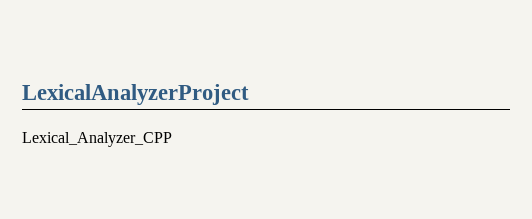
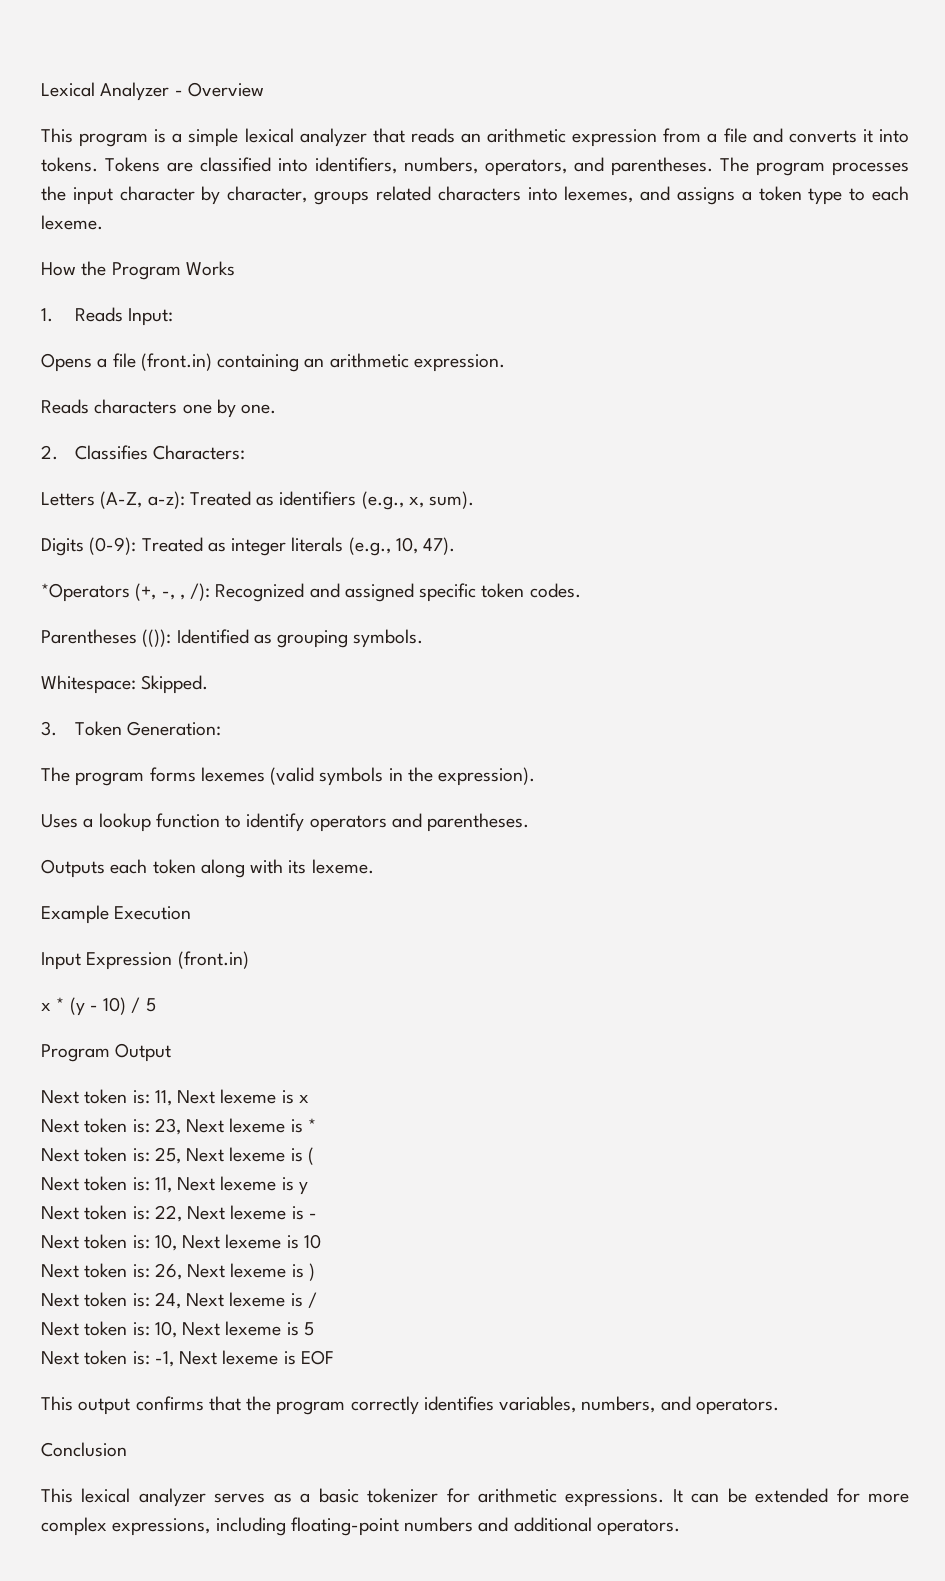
[22,84,249,105] [22,132,172,147] LexicalAnalyzerProject // Lexical_Analyzer_CPP -> [41,82,264,101] [41,128,909,147] [41,157,909,176] [41,186,909,205] [41,215,103,230] [41,261,235,280] [41,307,173,326] [41,353,505,372] [41,399,277,418] [41,445,245,460] [41,491,475,510] [41,537,456,556] [41,583,581,602] [41,629,424,648] [41,675,209,694] [41,721,221,736] [41,767,536,786] [41,813,530,832] [41,859,374,878] [41,905,192,924] [41,951,249,970] [41,997,156,1016] [41,1043,172,1062] [41,1089,309,1106] [41,1118,316,1135] [41,1147,314,1165] [41,1176,308,1195] [41,1205,317,1222] [41,1234,321,1251] [41,1263,315,1281] [41,1292,317,1309] [41,1321,314,1338] [41,1350,334,1367] [41,1396,779,1415] [41,1442,127,1457] [41,1488,909,1507] [41,1517,680,1536] Lexical Analyzer - Overview // This program is a simple lexical analyzer that reads an arithmetic expression from a file and converts it into tokens. Tokens are classified into identifiers, numbers, operators, and parentheses. The program processes the input character by character, groups related characters into lexemes, and assigns a token type to each lexeme. // How the Program Works // 1. Reads Input: // Opens a file (front.in) containing an arithmetic expression. // Reads characters one by one. // 2. Classifies Characters: // Letters (A-Z, a-z): Treated as identifiers (e.g., x, sum). // Digits (0-9): Treated as integer literals (e.g., 10, 47). // *Operators (+, -, , /): Recognized and assigned specific token codes. // Parentheses (()): Identified as grouping symbols. // Whitespace: Skipped. // 3. Token Generation: // The program forms lexemes (valid symbols in the expression). // Uses a lookup function to identify operators and parentheses. // Outputs each token along with its lexeme. // Example Execution // Input Expression (front.in) // x * (y - 10) / 5 // Program Output // Next token is: 11, Next lexeme is x // Next token is: 23, Next lexeme is * // Next token is: 25, Next lexeme is ( // Next token is: 11, Next lexeme is y // Next token is: 22, Next lexeme is - // Next token is: 10, Next lexeme is 10 // Next token is: 26, Next lexeme is ) // Next token is: 24, Next lexeme is / // Next token is: 10, Next lexeme is 5 // Next token is: -1, Next lexeme is EOF // This output confirms that the program correctly identifies variables, numbers, and operators. // Conclusion // This lexical analyzer serves as a basic tokenizer for arithmetic expressions. It can be extended for more complex expressions, including floating-point numbers and additional operators.

